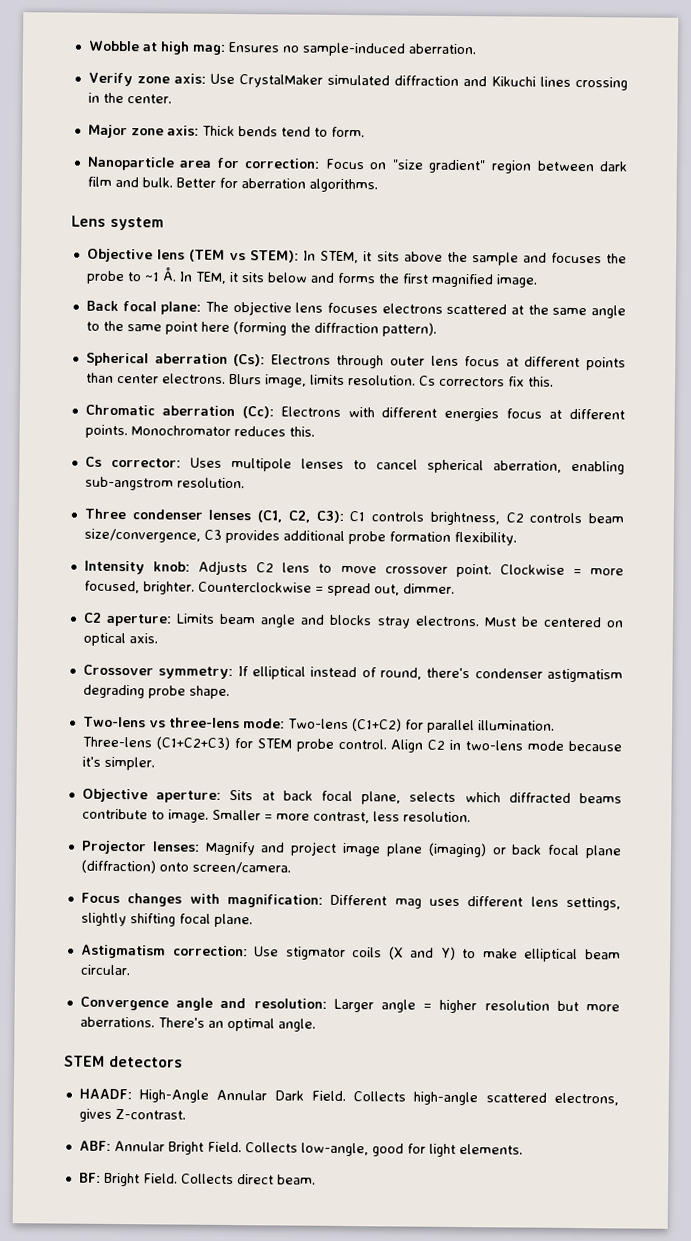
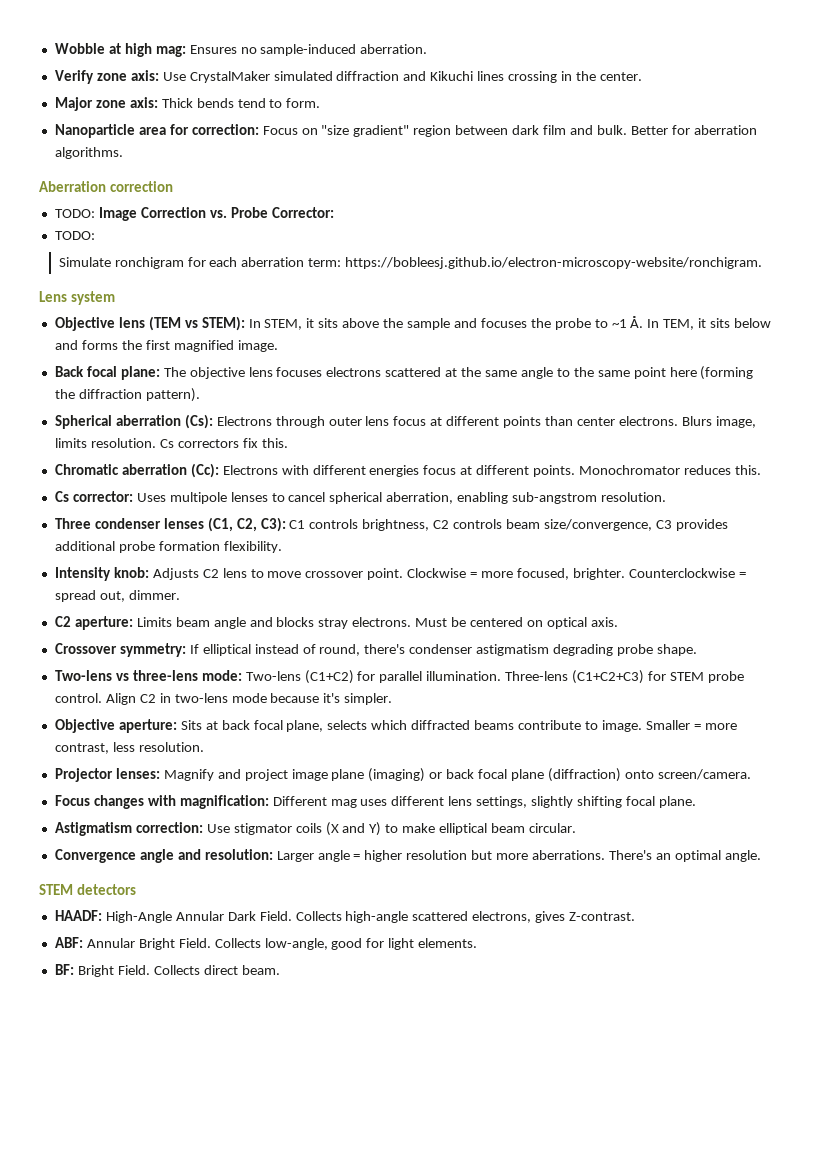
(378, 185) none -> [39,181,174,192] [54,207,334,221] [54,231,95,240] [58,257,763,269] // Aberration correction // TODO: Image Correction vs. Probe Corrector: // TODO: // Simulate ronchigram for each aberration term: https://bobleesj.github.io/electron-microscopy-website/ronchigram.

